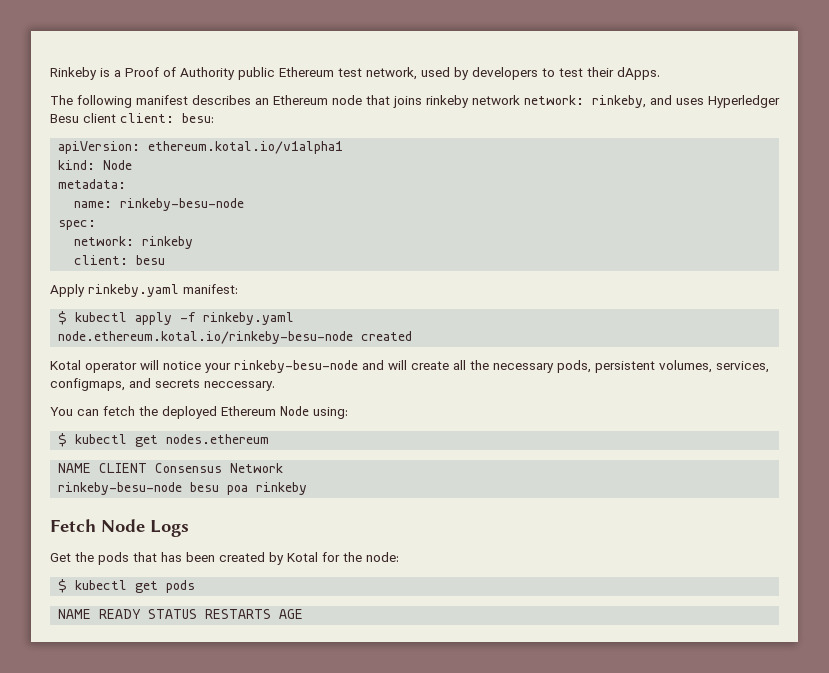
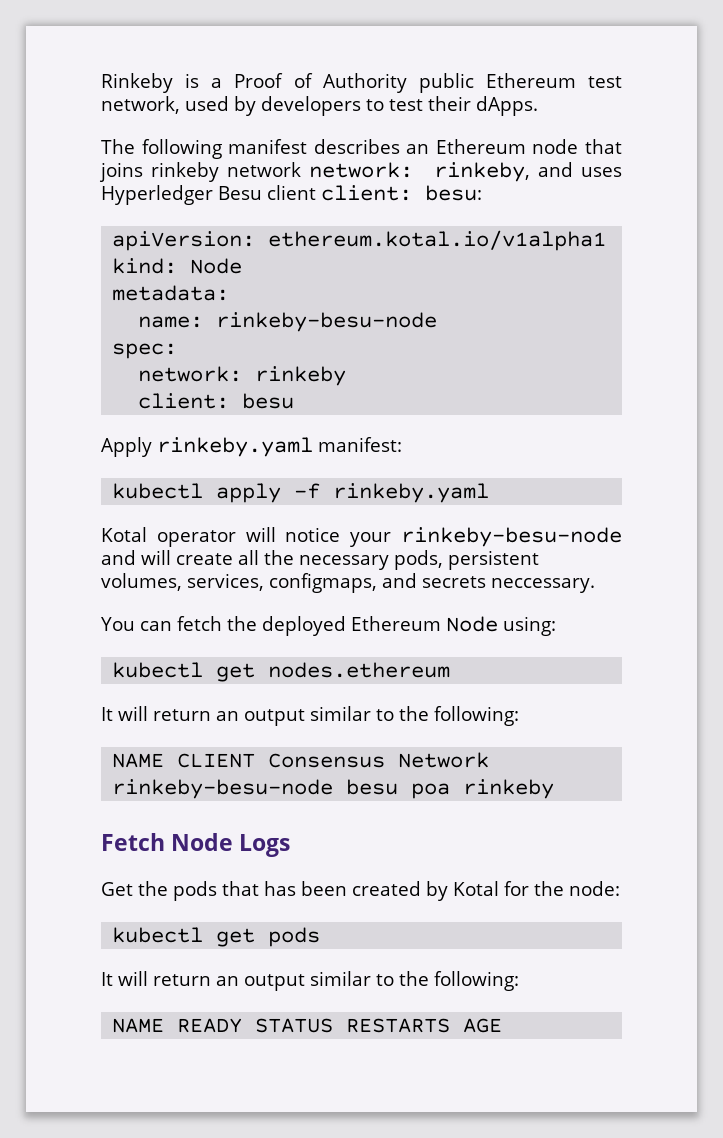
[58,311,68,325] $ -> (402, 444) none
[58,331,413,344] // node.ethereum.kotal.io/rinkeby-besu-node created -> (490, 493) none
[58,433,68,447] $ -> (556, 626) none
(270, 439) none -> [101,706,519,726] // It will return an output similar to the following:
[58,579,68,593] $ -> (620, 888) none
(196, 586) none -> [101,971,519,991] // It will return an output similar to the following:

